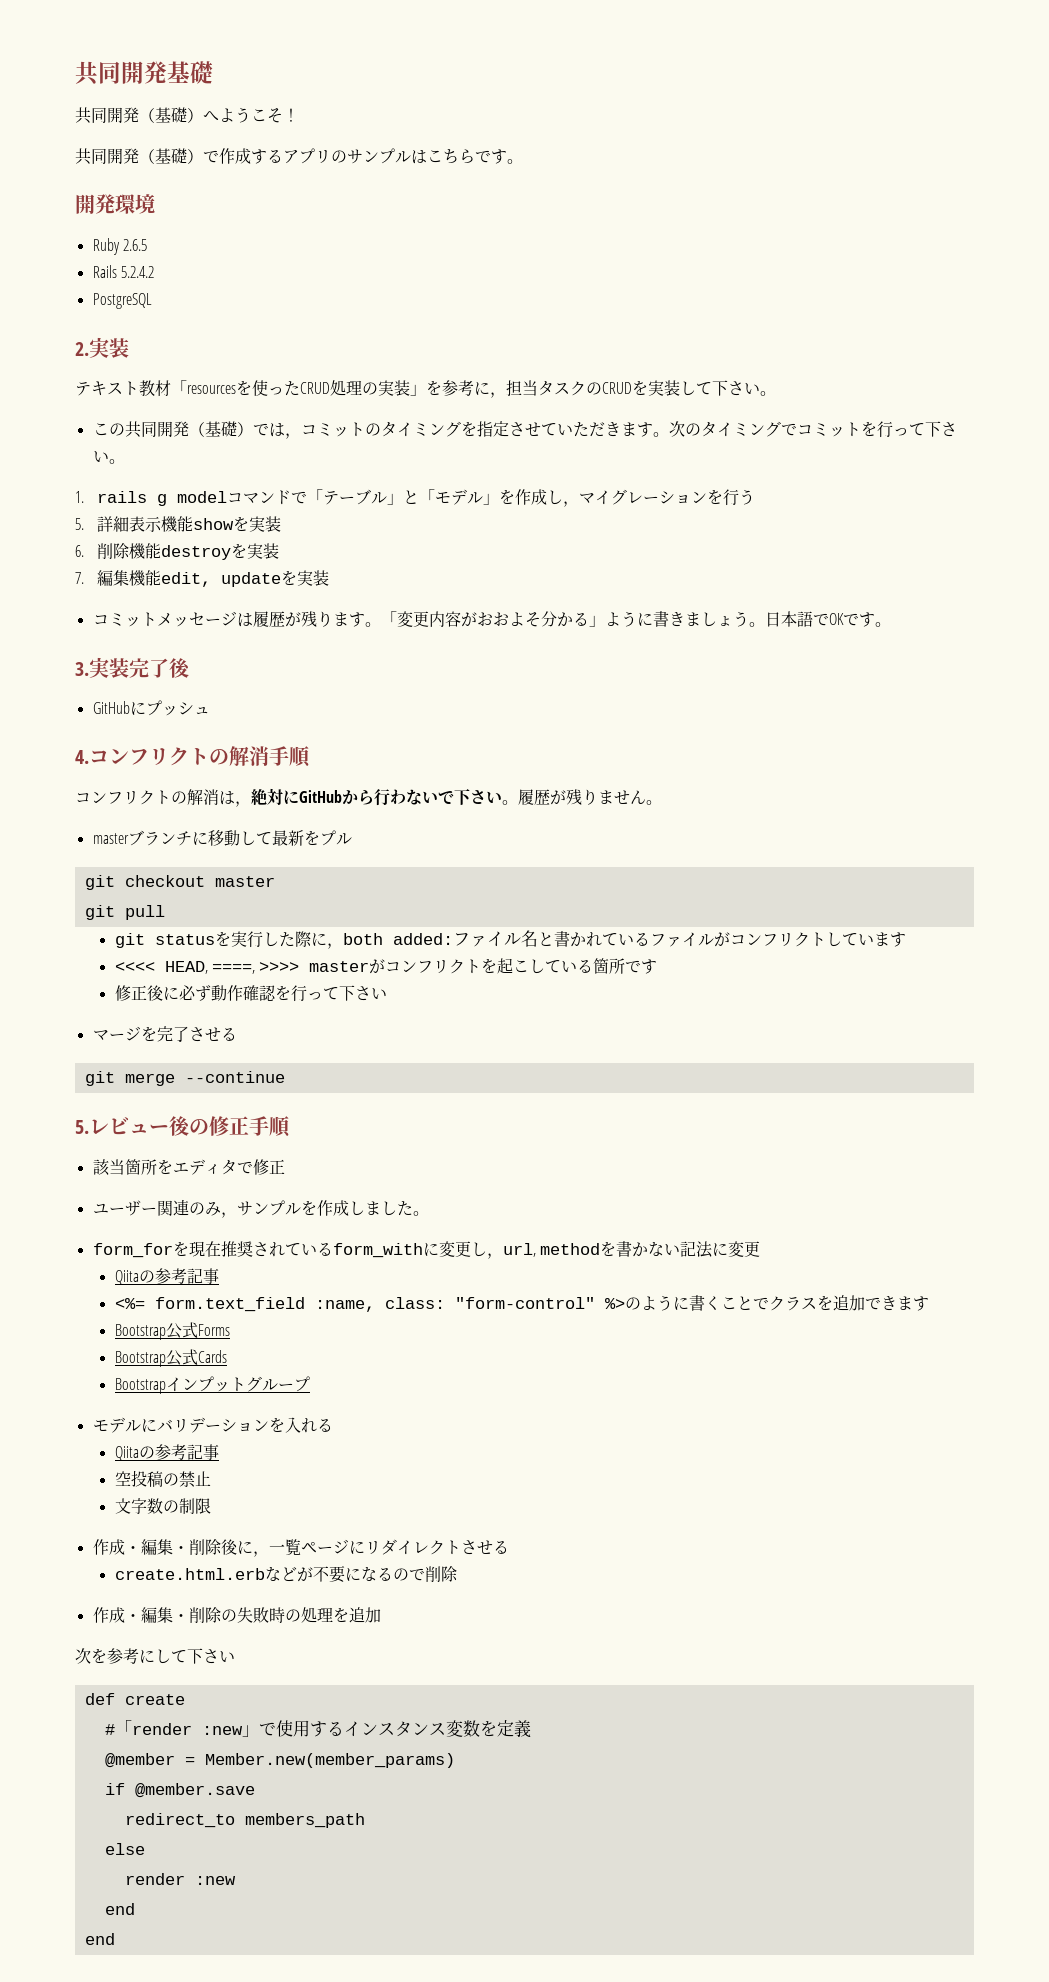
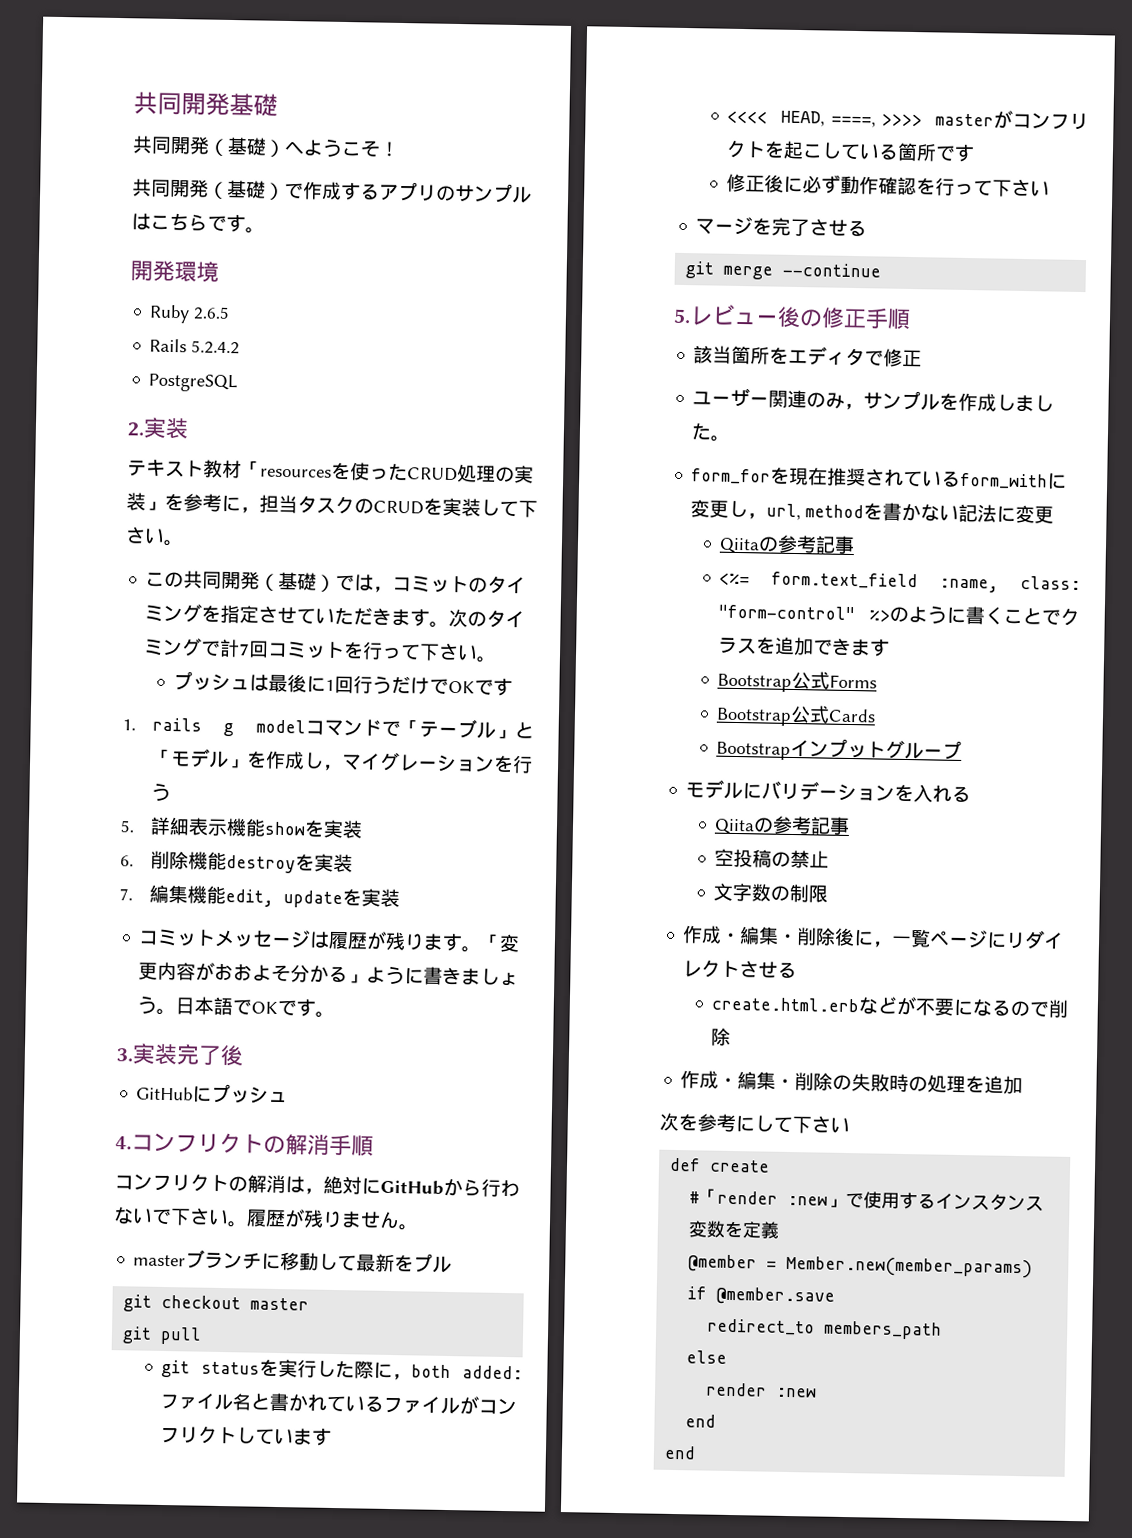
(797, 429) none -> [219,638,270,658] 計7回
(125, 461) none -> [173,671,514,697] // プッシュは最後に1回行うだけでOKです

